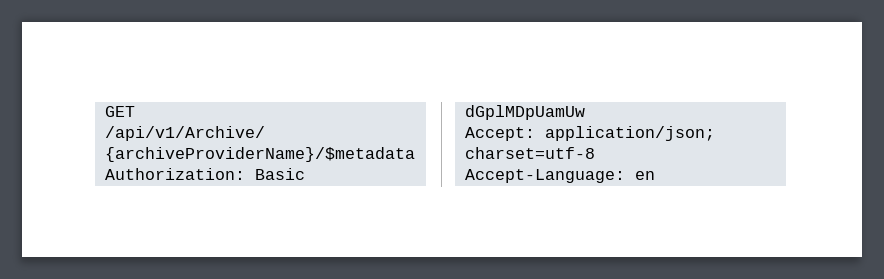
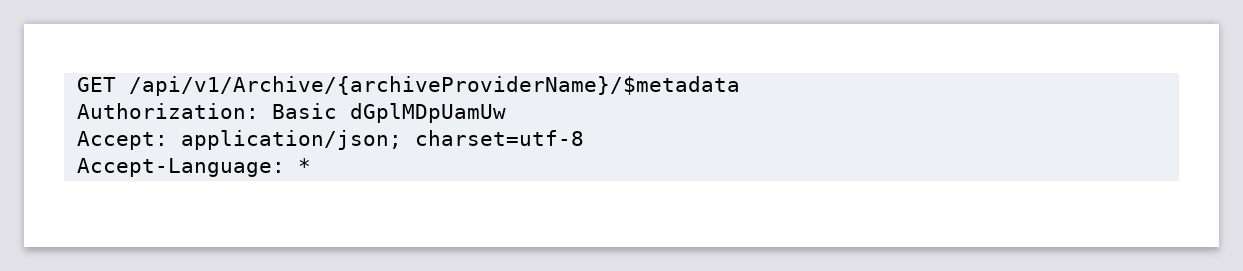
[635,171,656,180] en -> [297,158,311,173] *

